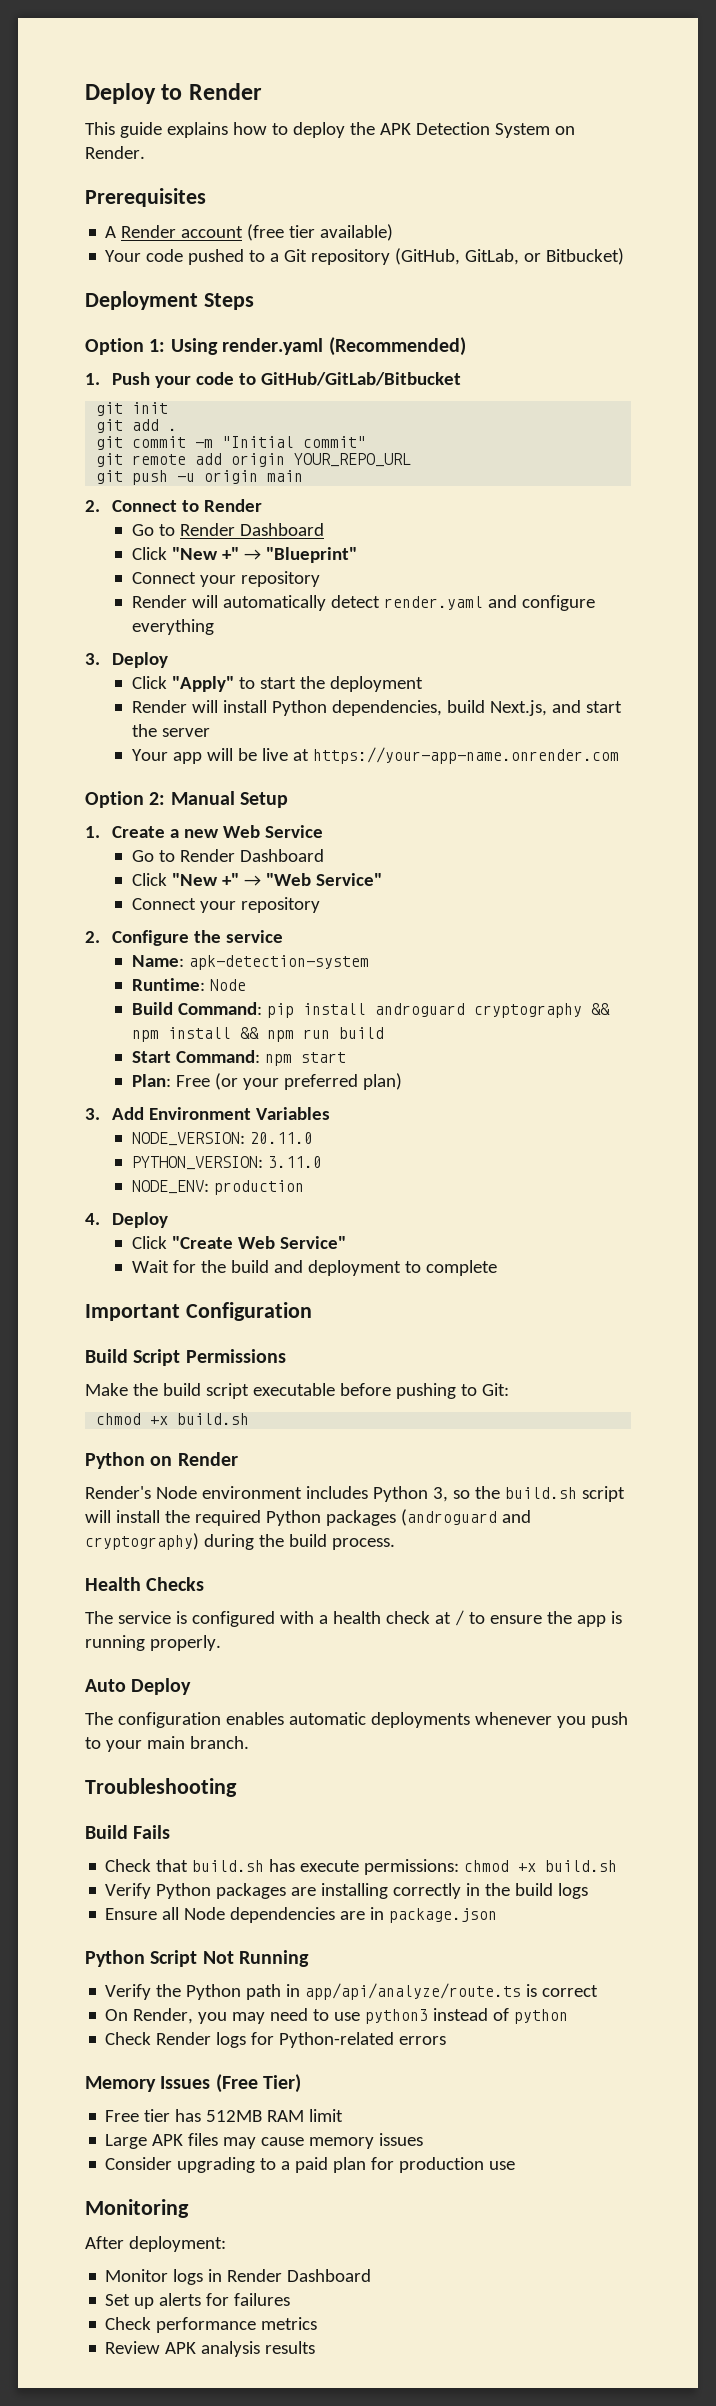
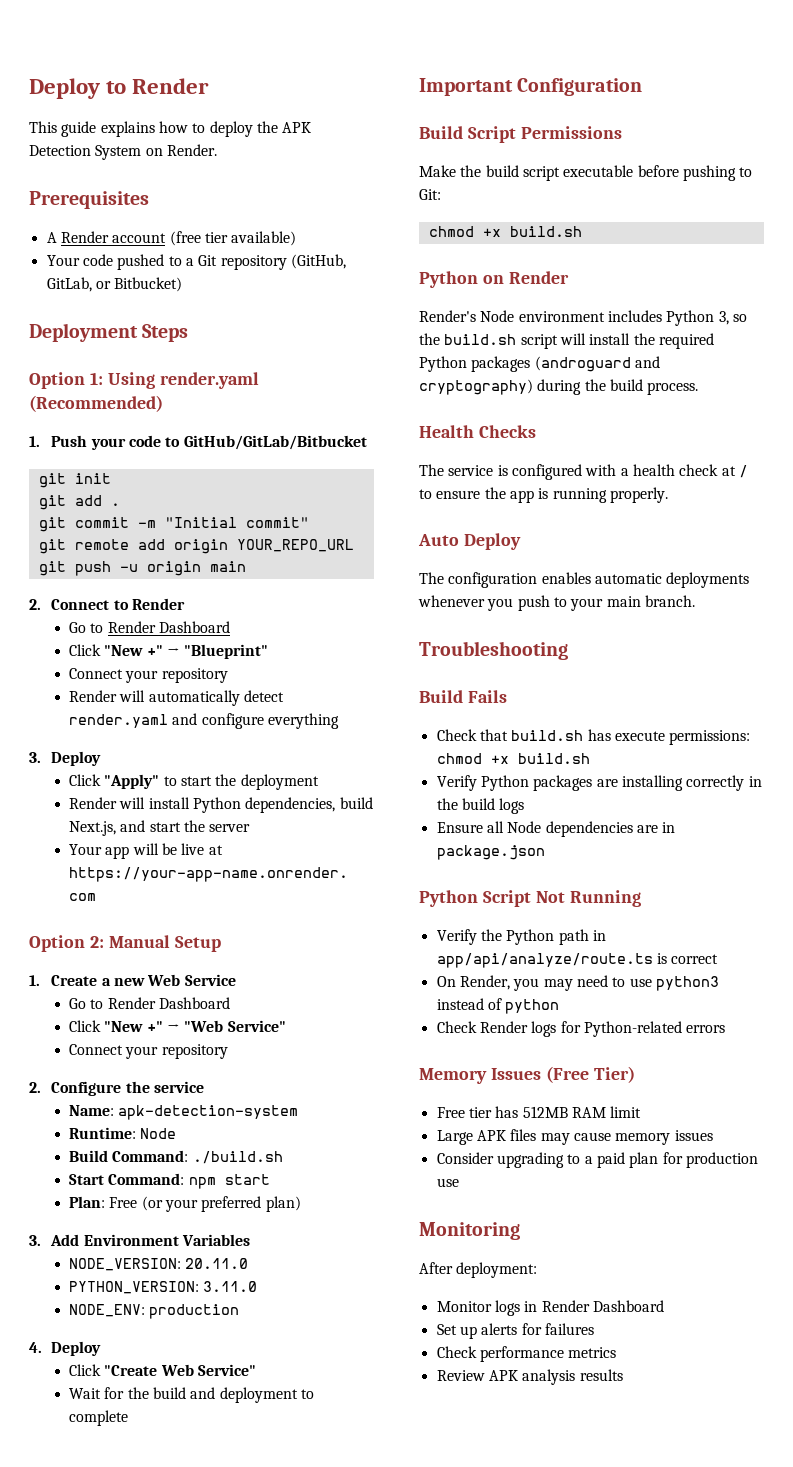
[267,1003,611,1018] [132,1027,385,1042] pip install androguard cryptography && npm install && npm run build -> [192,1151,283,1164] ./build.sh

